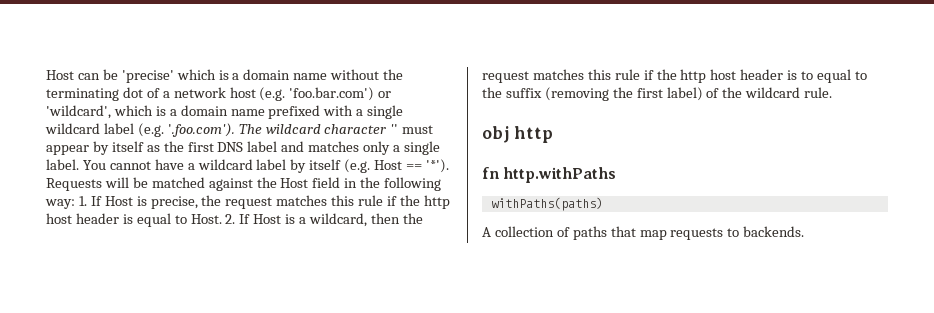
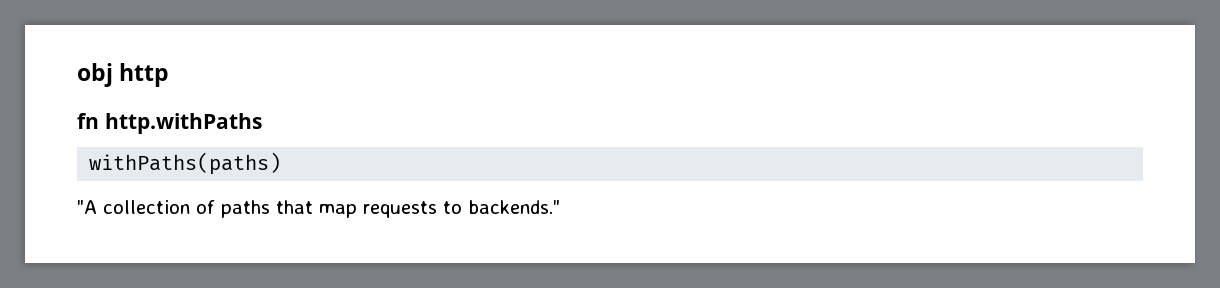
[46,69,404,83] [46,87,392,101] [46,105,404,119] [45,123,434,137] [46,141,440,155] [46,159,449,173] [46,177,442,191] [45,195,450,209] [46,213,423,227] [482,69,867,83] [482,87,833,101] Host can be 'precise' which is a domain name without the terminating dot of a network host (e.g. 'foo.bar.com') or 'wildcard', which is a domain name prefixed with a single wildcard label (e.g. '.foo.com'). The wildcard character '' must appear by itself as the first DNS label and matches only a single label. You cannot have a wildcard label by itself (e.g. Host == '*'). Requests will be matched against the Host field in the following way: 1. If Host is precise, the request matches this rule if the http host header is equal to Host. 2. If Host is a wildcard, then the request matches this rule if the http host header is to equal to the suffix (removing the first label) of the wildcard rule. // -> (77, 75) none
[482,227,491,237] A -> [77,200,97,214] "A
[743,226,805,237] backends. -> [467,200,560,214] backends."

